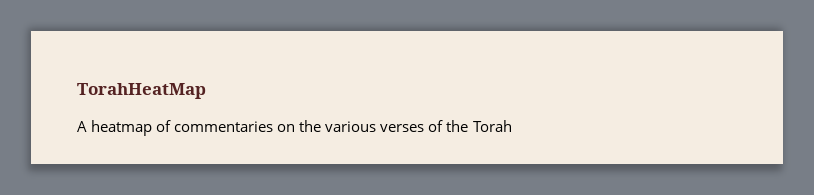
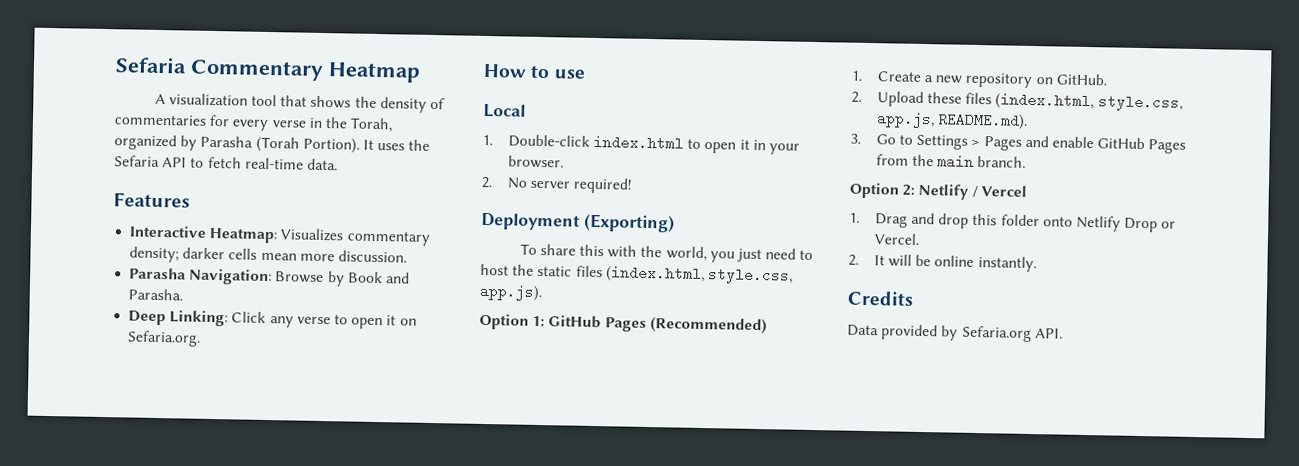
[77,83,206,99] [77,120,513,136] TorahHeatMap // A heatmap of commentaries on the various verses of the Torah -> [115,56,421,83] [154,93,445,113] [114,114,394,133] [114,134,431,154] [114,155,338,171] [113,192,190,208] [129,225,430,246] [129,246,407,263] [129,267,410,287] [128,288,184,301] [128,310,417,330] [127,330,202,347] [483,63,585,79] [483,103,526,118] [482,134,800,155] [507,155,564,169] [481,176,633,194] [481,212,675,233] [519,243,814,263] [480,263,793,285] [479,283,543,302] [479,313,767,335] [851,70,1107,88] [851,91,1183,112] [875,111,1029,130] [850,133,1187,154] [875,154,1027,169] [849,182,1027,200] [849,212,1177,233] [873,233,920,245] [848,254,1037,273] [847,290,913,306] [847,324,1063,343] Sefaria Commentary Heatmap // A visualization tool that shows the density of commentaries for every verse in the Torah, organized by Parasha (Torah Portion). It uses the Sefaria API to fetch real-time data. // Features // Interactive Heatmap: Visualizes commentary density; darker cells mean more discussion. // Parasha Navigation: Browse by Book and Parasha. // Deep Linking: Click any verse to open it on Sefaria.org. // How to use // Local // 1. Double-click index.html to open it in your browser. // 2. No server required! // Deployment (Exporting) // To share this with the world, you just need to host the static files (index.html, style.css, app.js). // Option 1: GitHub Pages (Recommended) // 1. Create a new repository on GitHub. // 2. Upload these files (index.html, style.css, app.js, README.md). // 3. Go to Settings > Pages and enable GitHub Pages from the main branch. // Option 2: Netlify / Vercel // 1. Drag and drop this folder onto Netlify Drop or Vercel. // 2. It will be online instantly. // Credits // Data provided by Sefaria.org API.

